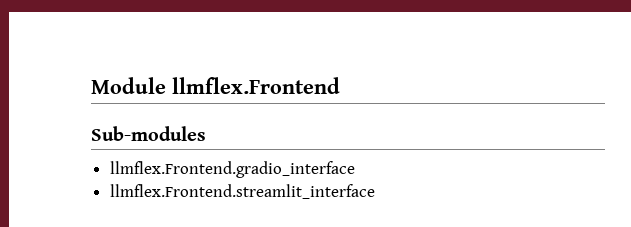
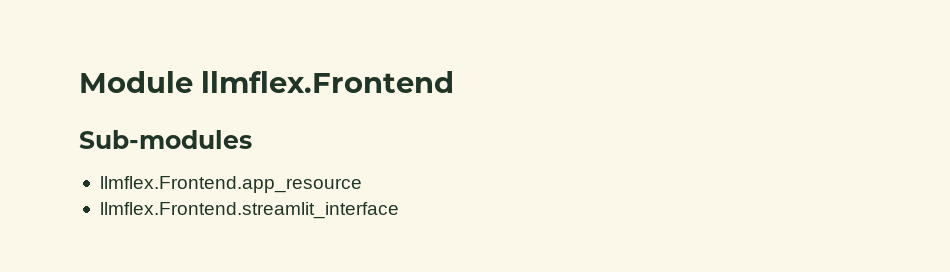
[109,161,355,178] llmflex.Frontend.gradio_interface -> [99,176,362,193] llmflex.Frontend.app_resource

